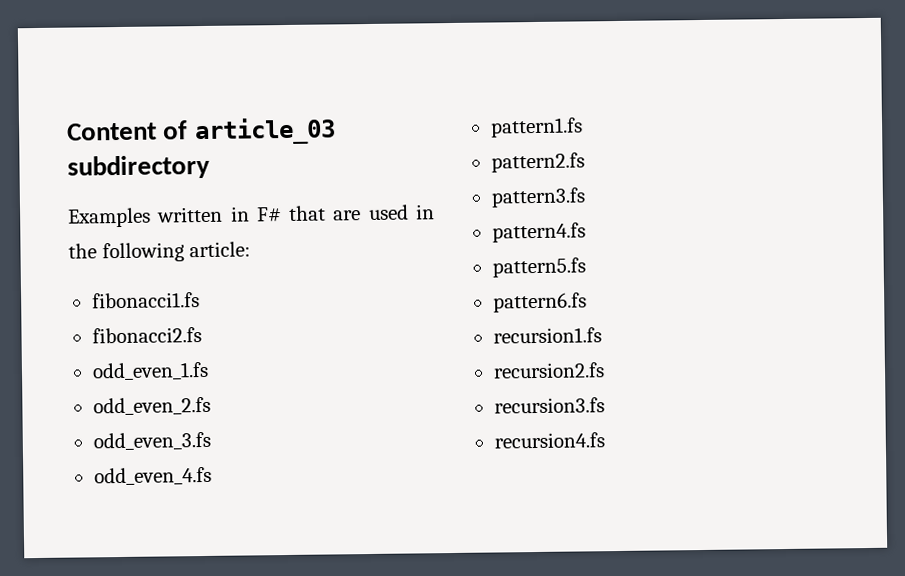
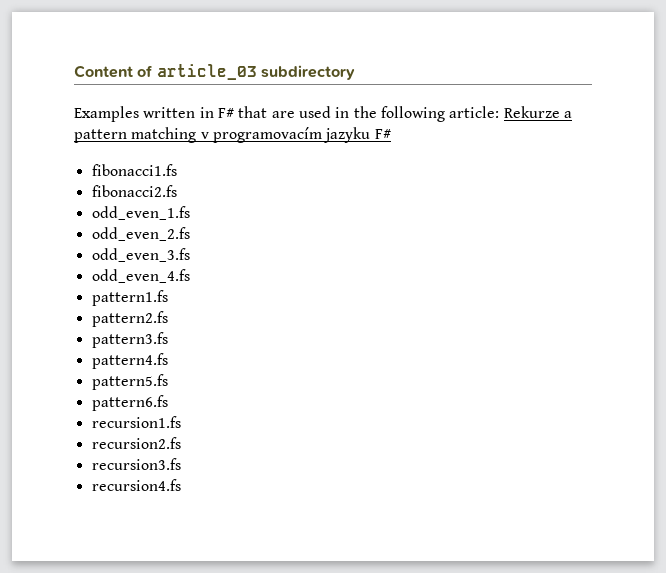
(252, 249) none -> [503,106,572,118] [74,127,391,143] Rekurze a pattern matching v programovacím jazyku F#

